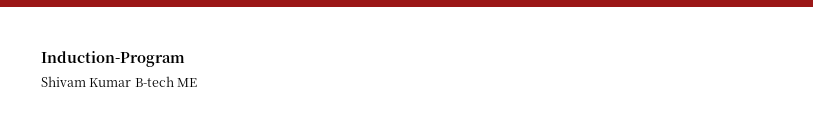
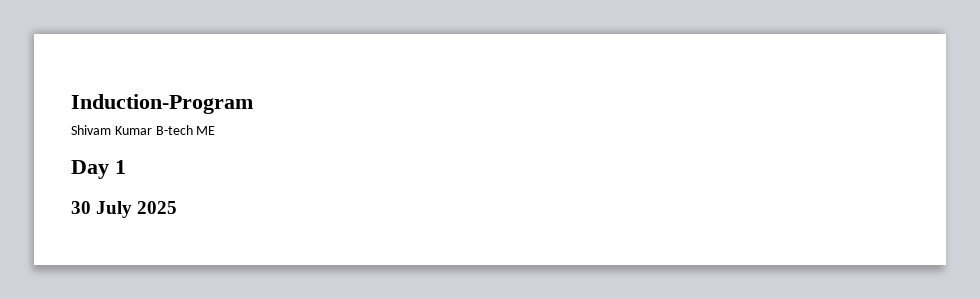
(198, 82) none -> [71,160,126,179] [71,201,178,218] // Day 1 // 30 July 2025

